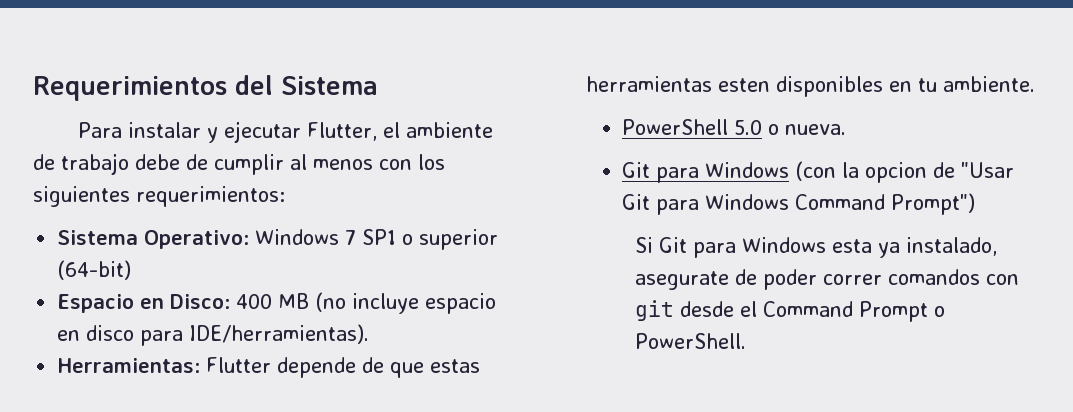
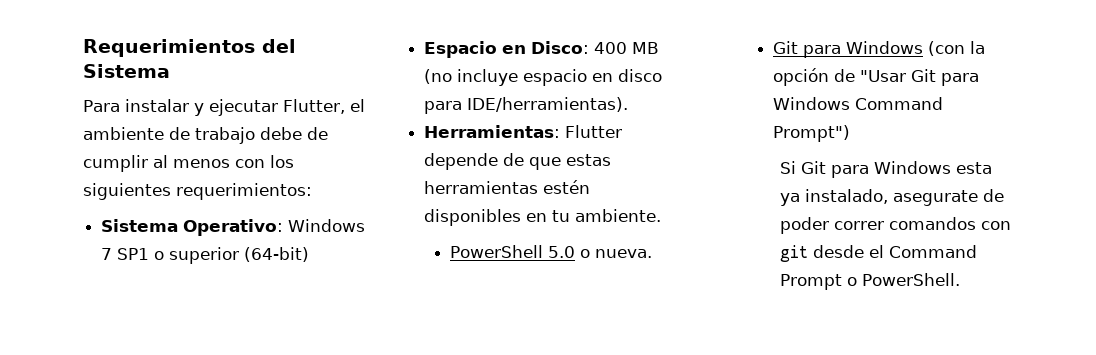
[718,78,771,92] esten -> [543,180,591,194] estén
[865,162,928,183] opcion -> [772,68,829,86] opción

